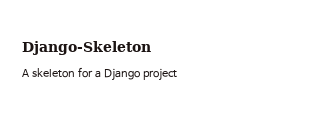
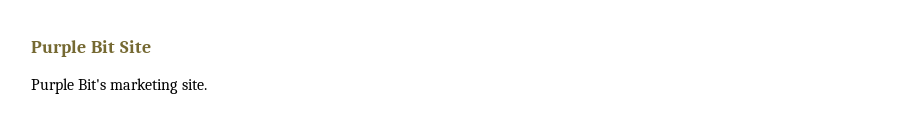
[22,41,151,55] [22,67,177,81] Django-Skeleton // A skeleton for a Django project -> [31,40,151,57] [31,78,207,94] Purple Bit Site // Purple Bit's marketing site.

